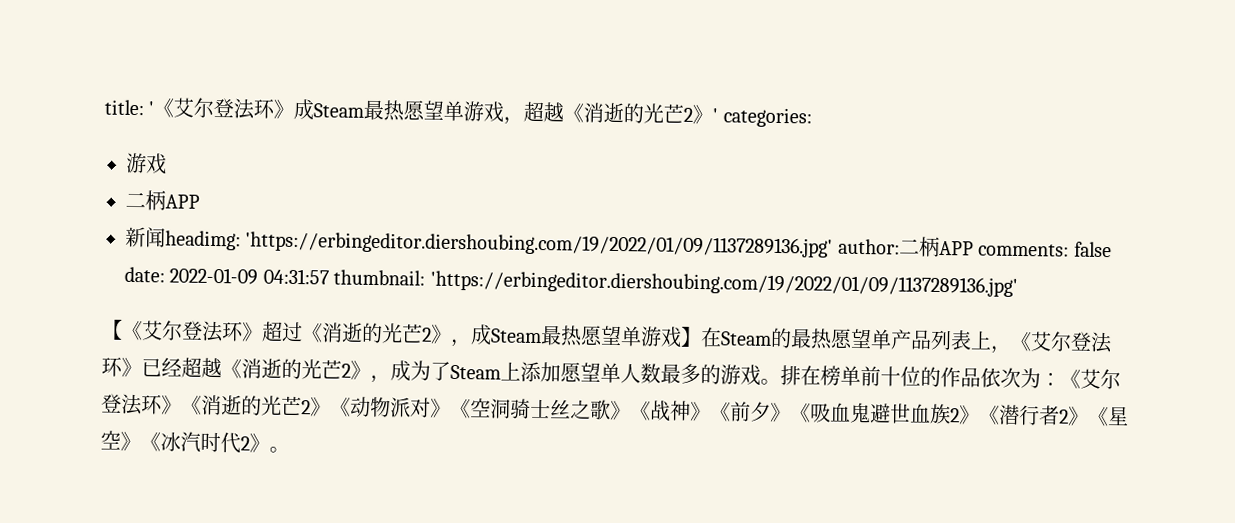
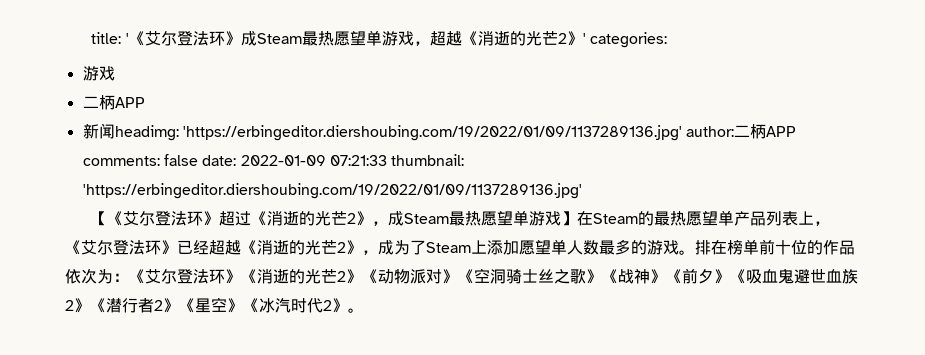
[262,268,329,285] 04:31:57 -> [329,155,387,166] 07:21:33

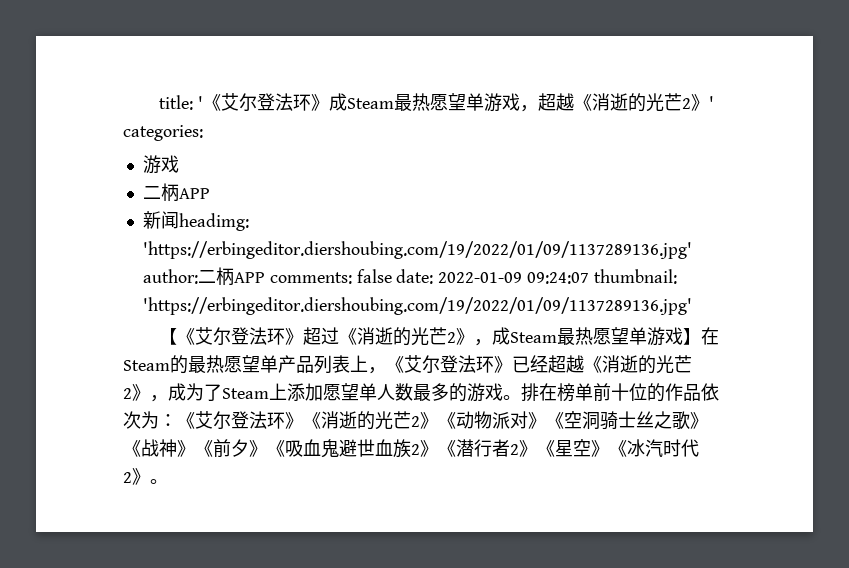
[329,155,387,166] 07:21:33 -> [527,272,590,284] 09:24:07

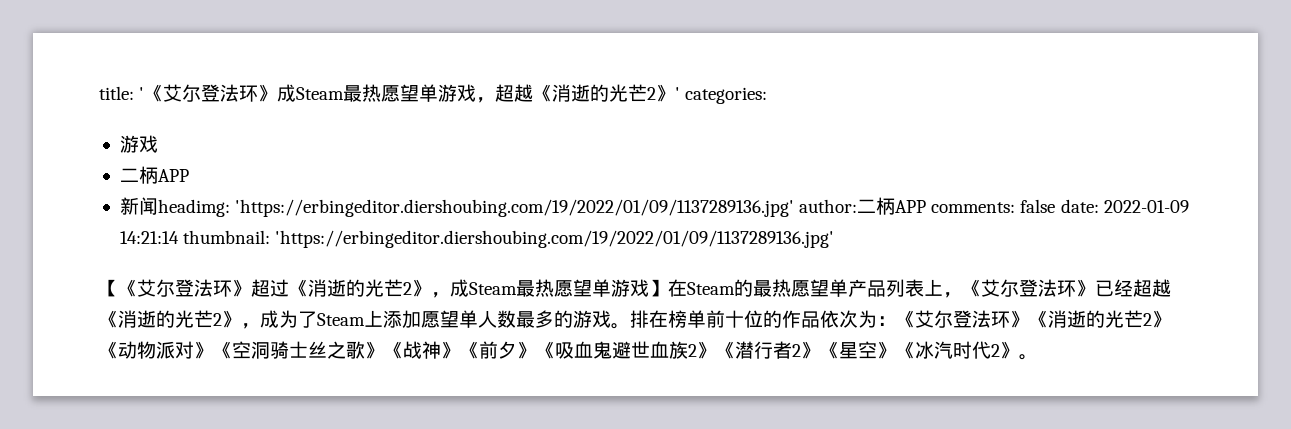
[527,272,590,284] 09:24:07 -> [119,231,179,244] 14:21:14

